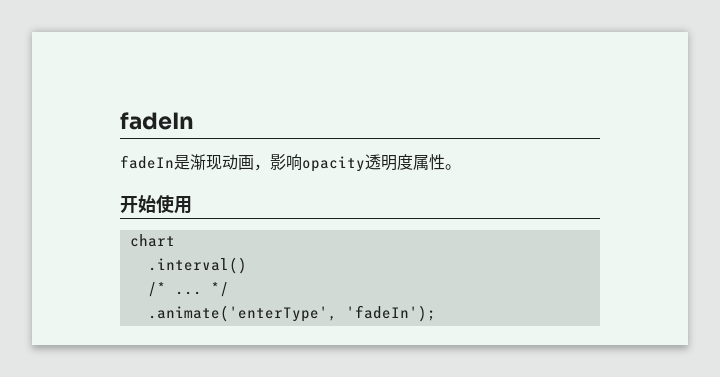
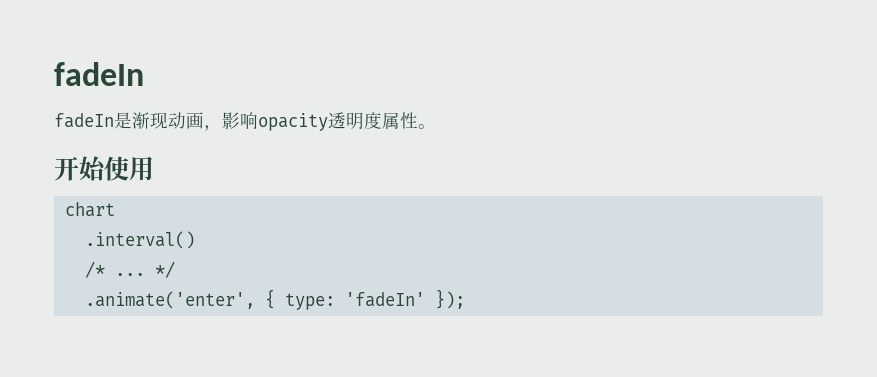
[147,305,436,322] .animate('enterType', 'fadeIn'); -> [84,289,465,310] .animate('enter', { type: 'fadeIn' });

